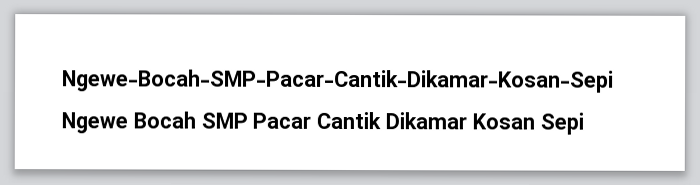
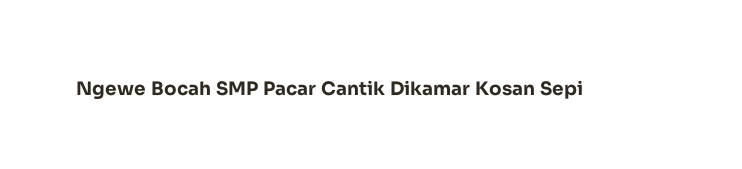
[62,69,614,93] Ngewe-Bocah-SMP-Pacar-Cantik-Dikamar-Kosan-Sepi // -> (76, 90) none

